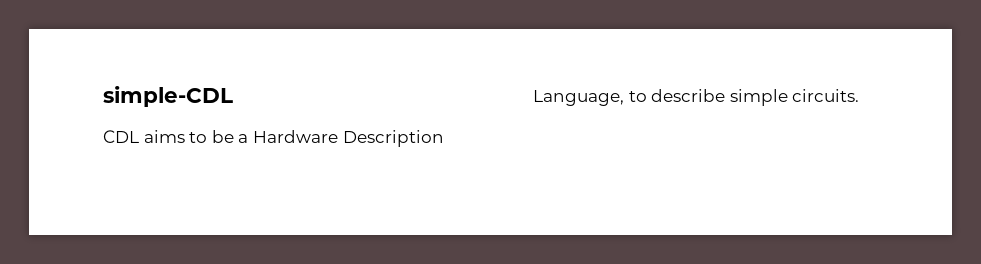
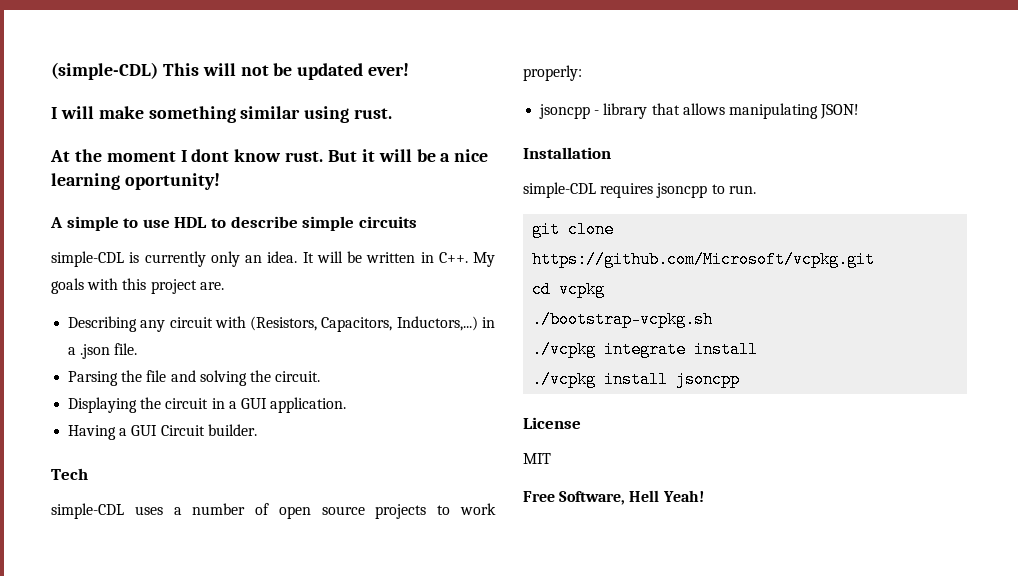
[103,86,233,107] [103,130,444,147] [533,89,860,106] simple-CDL // CDL aims to be a Hardware Description Language, to describe simple circuits. -> [51,62,410,80] [51,106,393,123] [50,149,489,162] [51,173,220,190] [50,216,417,231] [51,251,495,267] [51,278,224,294] [68,316,495,332] [68,343,138,359] [68,370,321,386] [68,397,347,413] [68,424,257,440] [51,468,88,480] [51,503,496,519] [523,65,582,81] [539,103,860,119] [523,147,611,159] [523,182,756,198] [532,221,615,238] [532,251,876,268] [532,281,606,298] [532,311,714,328] [532,341,759,358] [532,371,741,388] [523,417,581,429] [523,453,551,464] [523,490,704,505] (simple-CDL) This will not be updated ever! // I will make something similar using rust. // At the moment I dont know rust. But it will be a nice learning oportunity! // A simple to use HDL to describe simple circuits // simple-CDL is currently only an idea. It will be written in C++. My goals with this project are. // Describing any circuit with (Resistors, Capacitors, Inductors,...) in a .json file. // Parsing the file and solving the circuit. // Displaying the circuit in a GUI application. // Having a GUI Circuit builder. // Tech // simple-CDL uses a number of open source projects to work properly: // jsoncpp - library that allows manipulating JSON! // Installation // simple-CDL requires jsoncpp to run. // git clone https://github.com/Microsoft/vcpkg.git // cd vcpkg // ./bootstrap-vcpkg.sh // ./vcpkg integrate install // ./vcpkg install jsoncpp // License // MIT // Free Software, Hell Yeah!

